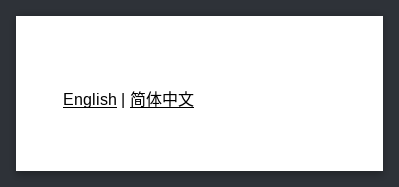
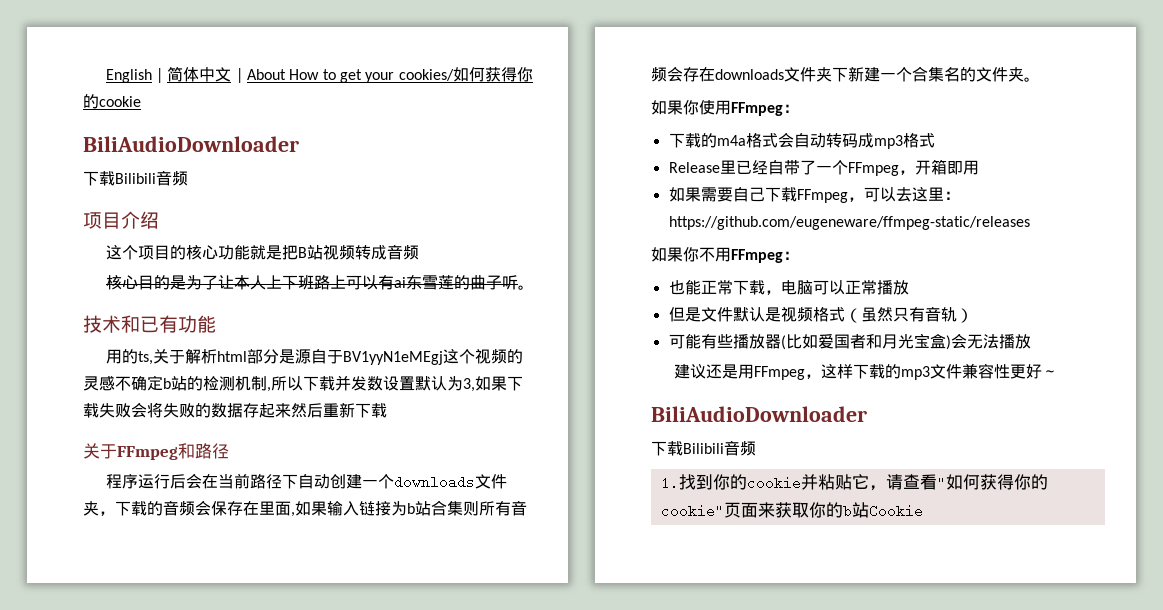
(194, 99) none -> [235,67,533,83] [83,94,141,109] [83,136,299,152] [83,170,188,186] [83,211,159,229] [105,244,419,260] [105,275,534,290] [83,315,216,333] [105,348,523,365] [83,375,523,392] [83,402,387,418] [83,443,229,460] [105,473,507,489] [83,500,527,517] [651,66,1040,82] [651,100,799,116] [668,132,935,149] [668,159,979,176] [668,187,960,203] [668,216,1030,230] [651,247,799,263] [668,280,909,295] [668,306,973,323] [668,333,1031,350] [673,363,1058,380] [651,406,867,422] [651,440,756,456] [660,474,1048,491] [660,502,923,518] | About How to get your cookies/如何获得你的cookie // BiliAudioDownloader // 下载Bilibili音频 // 项目介绍 // 这个项目的核心功能就是把B站视频转成音频 // 核心目的是为了让本人上下班路上可以有ai东雪莲的曲子听。 // 技术和已有功能 // 用的ts,关于解析html部分是源自于BV1yyN1eMEgj这个视频的灵感不确定b站的检测机制,所以下载并发数设置默认为3,如果下载失败会将失败的数据存起来然后重新下载 // 关于FFmpeg和路径 // 程序运行后会在当前路径下自动创建一个downloads文件夹，下载的音频会保存在里面,如果输入链接为b站合集则所有音频会存在downloads文件夹下新建一个合集名的文件夹。 // 如果你使用FFmpeg： // 下载的m4a格式会自动转码成mp3格式 // Release里已经自带了一个FFmpeg，开箱即用 // 如果需要自己下载FFmpeg，可以去这里：https://github.com/eugeneware/ffmpeg-static/releases // 如果你不用FFmpeg： // 也能正常下载，电脑可以正常播放 // 但是文件默认是视频格式（虽然只有音轨） // 可能有些播放器(比如爱国者和月光宝盒)会无法播放 // 建议还是用FFmpeg，这样下载的mp3文件兼容性更好～ // BiliAudioDownloader // 下载Bilibili音频 // 1.找到你的cookie并粘贴它，请查看"如何获得你的cookie"页面来获取你的b站Cookie

